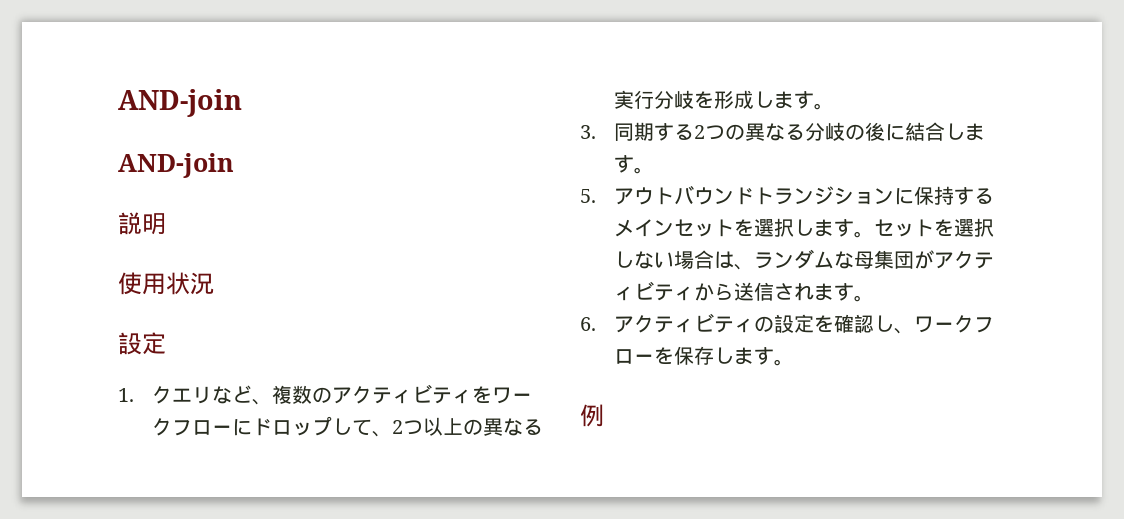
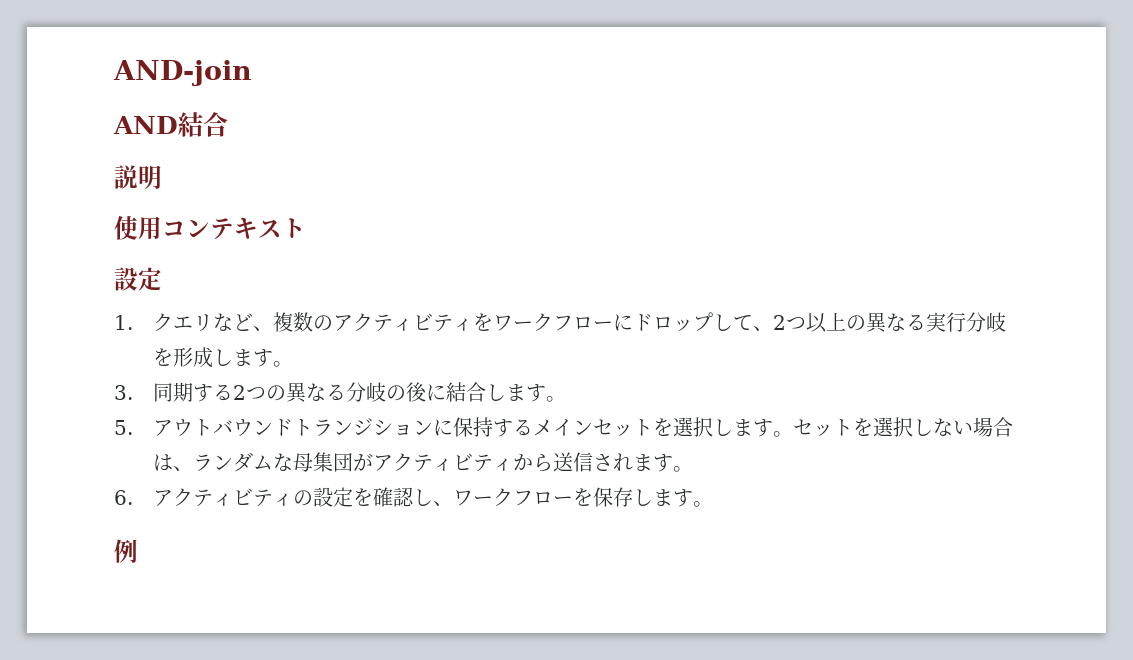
[118,89,242,117] [118,153,234,178] AND-join // AND-join -> [113,60,252,86] [113,112,228,137] AND-join // AND結合
[166,272,214,295] 状況 -> [162,217,306,240] コンテキスト

